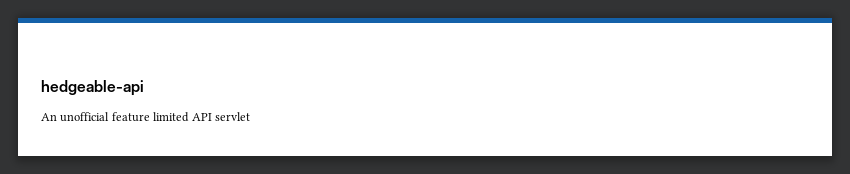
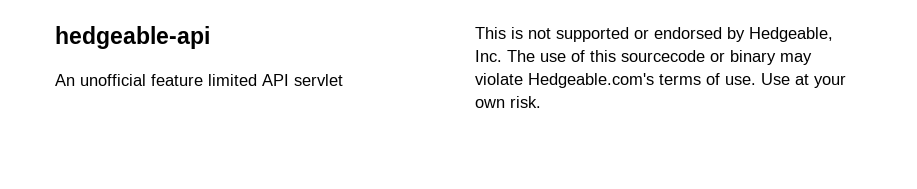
(250, 116) none -> [475,27,833,42] [475,50,812,65] [475,73,846,88] [475,96,541,108] // This is not supported or endorsed by Hedgeable, Inc. The use of this sourcecode or binary may violate Hedgeable.com's terms of use. Use at your own risk.

